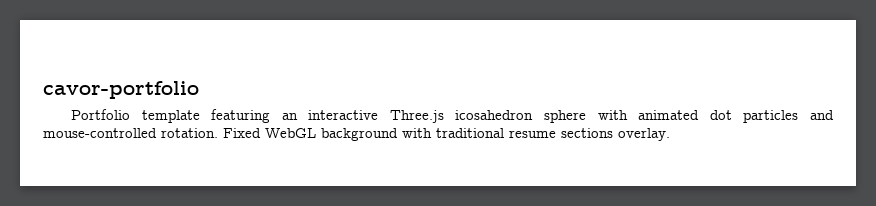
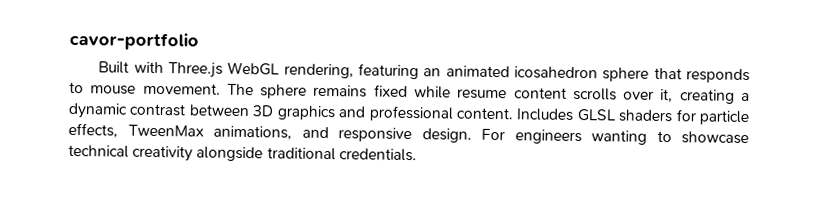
[70,109,835,123] [43,128,670,141] Portfolio template featuring an interactive Three.js icosahedron sphere with animated dot particles and mouse-controlled rotation. Fixed WebGL background with traditional resume sections overlay. -> [98,61,750,84] [69,81,751,104] [68,102,749,126] [68,122,749,145] [68,144,417,162] Built with Three.js WebGL rendering, featuring an animated icosahedron sphere that responds to mouse movement. The sphere remains fixed while resume content scrolls over it, creating a dynamic contrast between 3D graphics and professional content. Includes GLSL shaders for particle effects, TweenMax animations, and responsive design. For engineers wanting to showcase technical creativity alongside traditional credentials.

